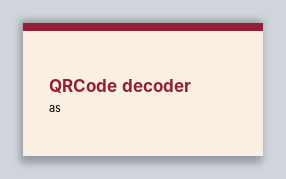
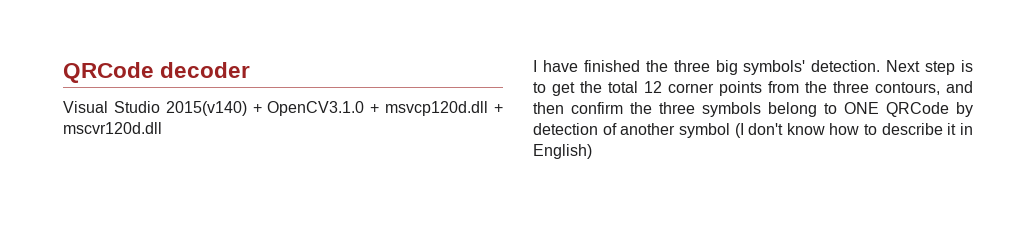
[49,105,61,112] as -> [63,101,503,116] [63,122,162,134] [533,60,973,75] [533,81,973,96] [533,102,973,117] [533,123,973,138] [533,144,592,159] Visual Studio 2015(v140) + OpenCV3.1.0 + msvcp120d.dll + mscvr120d.dll // I have finished the three big symbols' detection. Next step is to get the total 12 corner points from the three contours, and then confirm the three symbols belong to ONE QRCode by detection of another symbol (I don't know how to describe it in English)

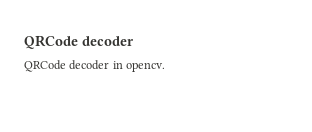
[63,101,503,116] [63,122,162,134] [533,60,973,75] [533,81,973,96] [533,102,973,117] [533,123,973,138] [533,144,592,159] Visual Studio 2015(v140) + OpenCV3.1.0 + msvcp120d.dll + mscvr120d.dll // I have finished the three big symbols' detection. Next step is to get the total 12 corner points from the three contours, and then confirm the three symbols belong to ONE QRCode by detection of another symbol (I don't know how to describe it in English) -> [24,60,166,72] QRCode decoder in opencv.

